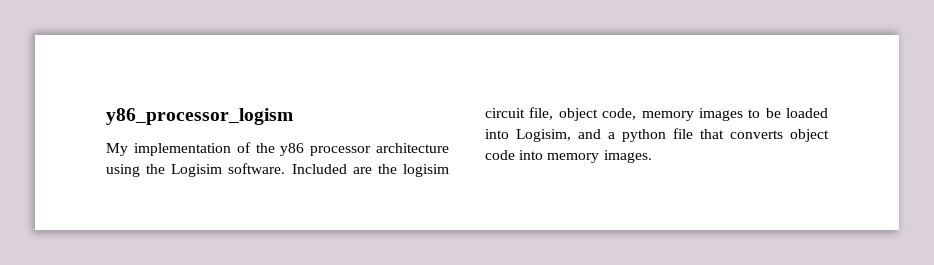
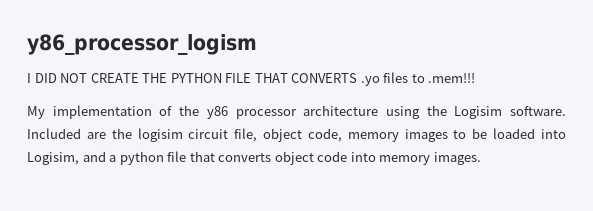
(293, 116) none -> [27,72,476,86] // I DID NOT CREATE THE PYTHON FILE THAT CONVERTS .yo files to .mem!!!

